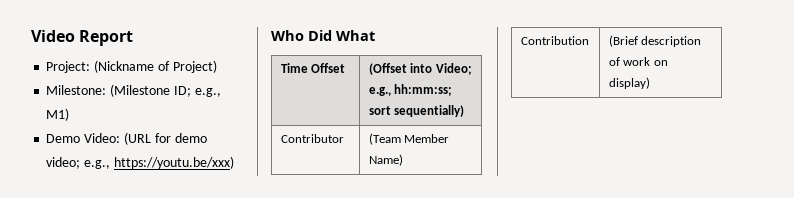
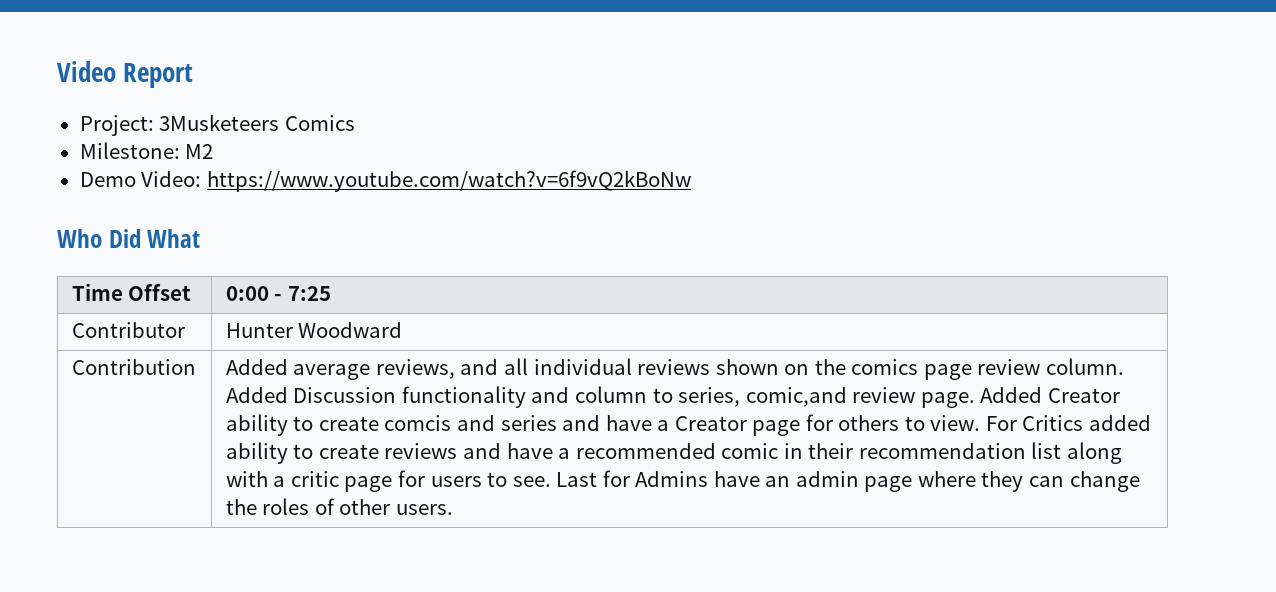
[94,60,217,73] [46,84,221,97] [46,108,70,121] [46,132,207,145] [46,156,234,169] (Nickname of Project) // Milestone: (Milestone ID; e.g., M1) // Demo Video: (URL for demo video; e.g., https://youtu.be/xxx) -> [159,114,355,131] [79,142,214,159] [79,170,691,192] 3Musketeers Comics // Milestone: M2 // Demo Video: https://www.youtube.com/watch?v=6f9vQ2kBoNw
[368,63,472,75] [368,84,453,96] [368,105,465,117] [280,134,344,143] [368,133,450,145] [368,154,403,166] [520,36,589,45] [608,35,702,47] [608,57,668,66] [608,77,650,89] (Offset into Video; e.g., hh:mm:ss; sort sequentially) // Contributor | (Team Member Name) // Contribution | (Brief description of work on display) -> [225,286,331,301] [71,322,185,338] [225,322,403,338] [71,359,196,375] [225,358,1124,380] [225,386,1120,408] [225,414,1151,436] [225,442,1122,464] [225,470,1140,492] [225,498,454,515] 0:00 - 7:25 // Contributor | Hunter Woodward // Contribution | Added average reviews, and all individual reviews shown on the comics page review column. Added Discussion functionality and column to series, comic,and review page. Added Creator ability to create comcis and series and have a Creator page for others to view. For Critics added ability to create reviews and have a recommended comic in their recommendation list along with a critic page for users to see. Last for Admins have an admin page where they can change the roles of other users.

